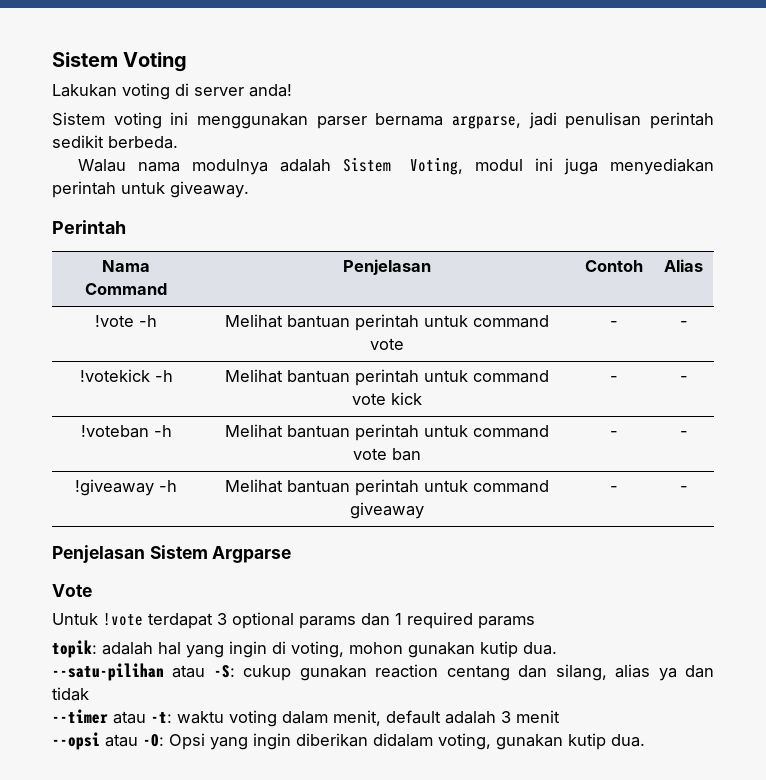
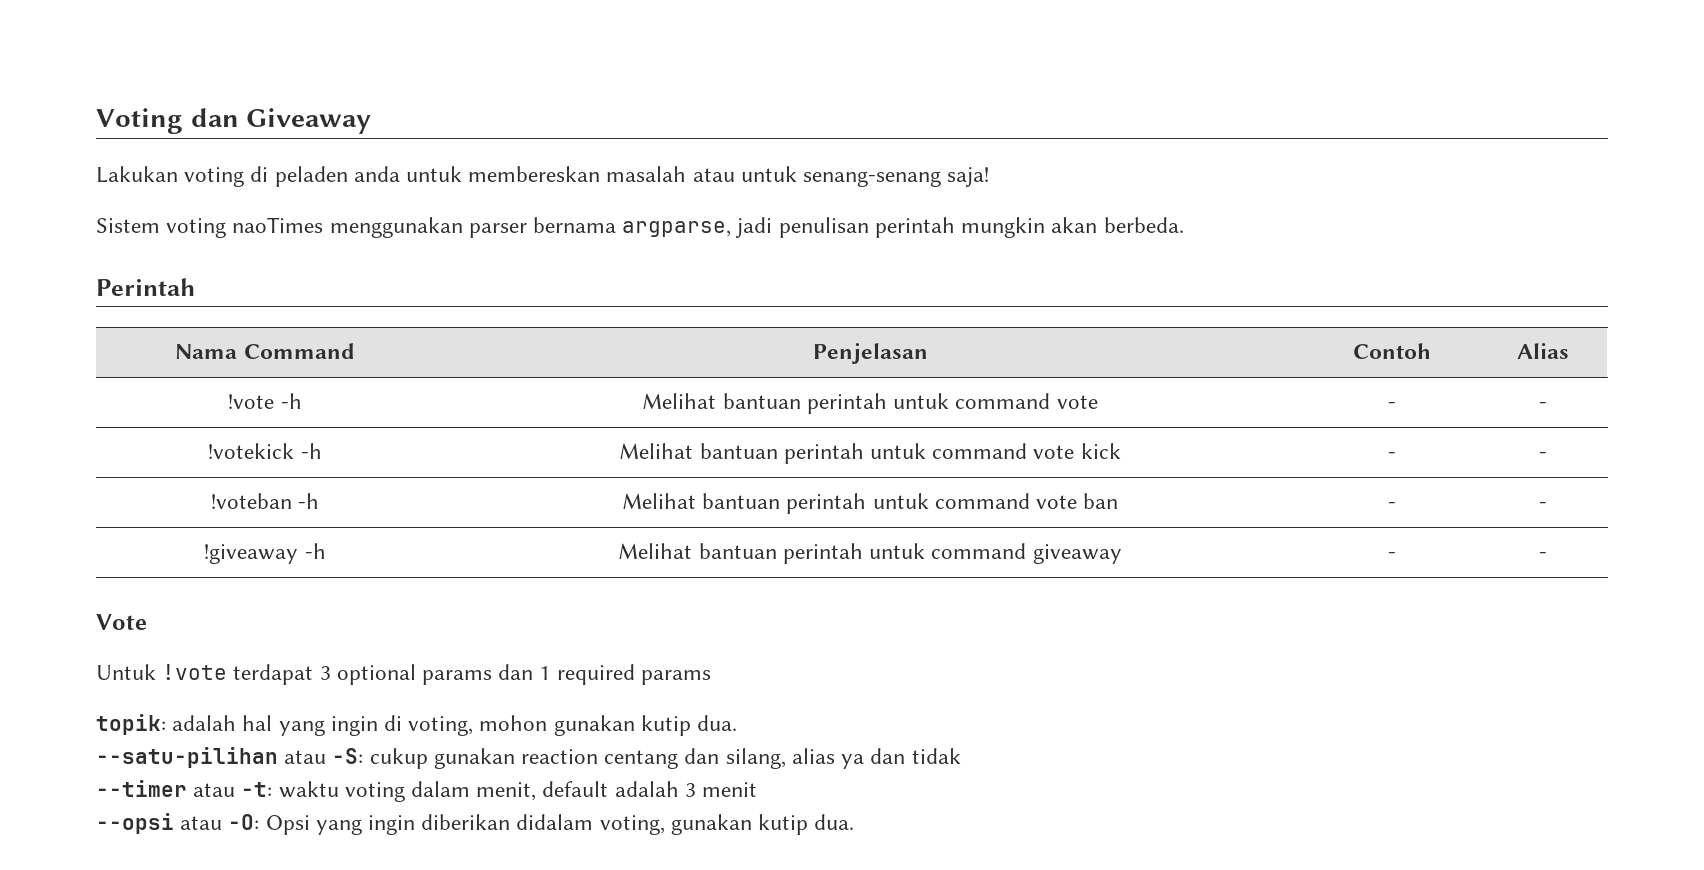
[52,52,118,67] Sistem -> (96, 121) none
(188, 62) none -> [190,108,372,134] dan Giveaway
[194,84,292,97] server anda! -> [274,166,990,187] peladen anda untuk membereskan masalah atau untuk senang-senang saja!
[170,112,189,125] ini -> [232,217,324,233] naoTimes
[52,135,104,148] sedikit -> [961,217,1098,238] mungkin akan
[78,157,714,175] [52,181,249,198] // Walau nama modulnya adalah Sistem Voting, modul ini juga menyediakan perintah untuk giveaway. -> (1184, 225) none
[52,545,292,563] // Penjelasan Sistem Argparse -> (1547, 555) none

